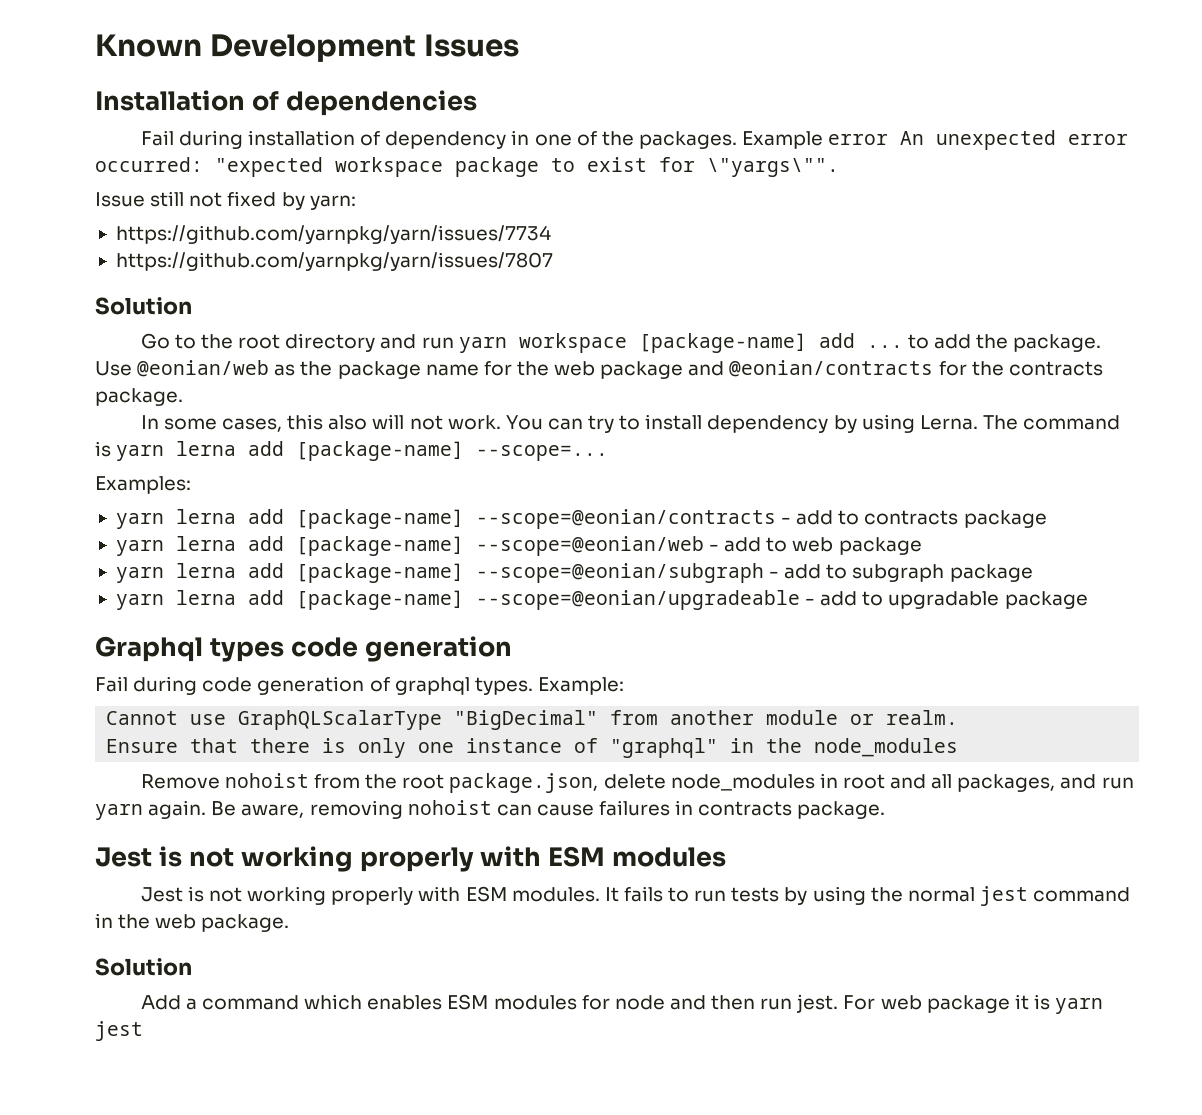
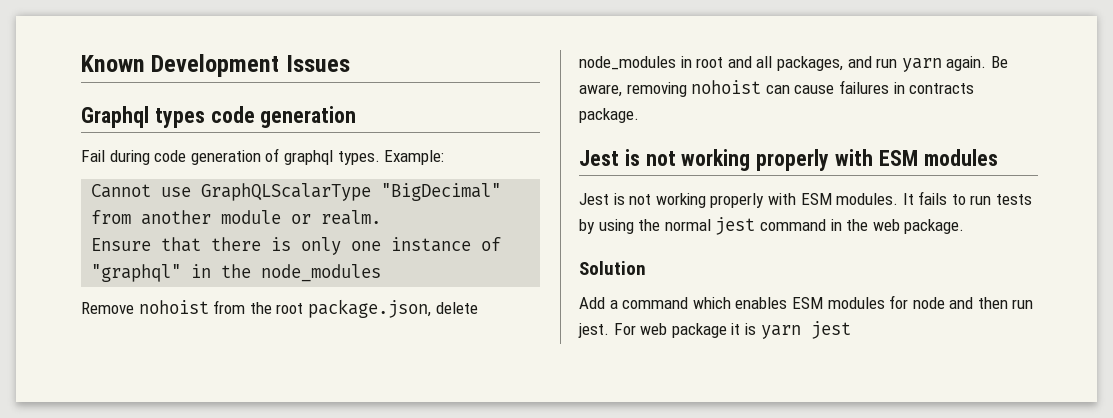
[95,90,477,116] [140,130,1129,150] [95,157,839,177] [95,191,356,210] [115,225,551,244] [115,252,553,271] [95,297,192,315] [140,333,1102,353] [95,360,1103,379] [95,388,183,406] [140,414,1121,433] [95,441,609,461] [95,476,191,494] [115,509,1047,529] [115,536,922,556] [115,563,1033,583] [115,590,1088,610] // Installation of dependencies // Fail during installation of dependency in one of the packages. Example error An unexpected error occurred: "expected workspace package to exist for \"yargs\"". // Issue still not fixed by yarn: // https://github.com/yarnpkg/yarn/issues/7734 // https://github.com/yarnpkg/yarn/issues/7807 // Solution // Go to the root directory and run yarn workspace [package-name] add ... to add the package. Use @eonian/web as the package name for the web package and @eonian/contracts for the contracts package. // In some cases, this also will not work. You can try to install dependency by using Lerna. The command is yarn lerna add [package-name] --scope=... // Examples: // yarn lerna add [package-name] --scope=@eonian/contracts - add to contracts package // yarn lerna add [package-name] --scope=@eonian/web - add to web package // yarn lerna add [package-name] --scope=@eonian/subgraph - add to subgraph package // yarn lerna add [package-name] --scope=@eonian/upgradeable - add to upgradable package -> (350, 63) none

